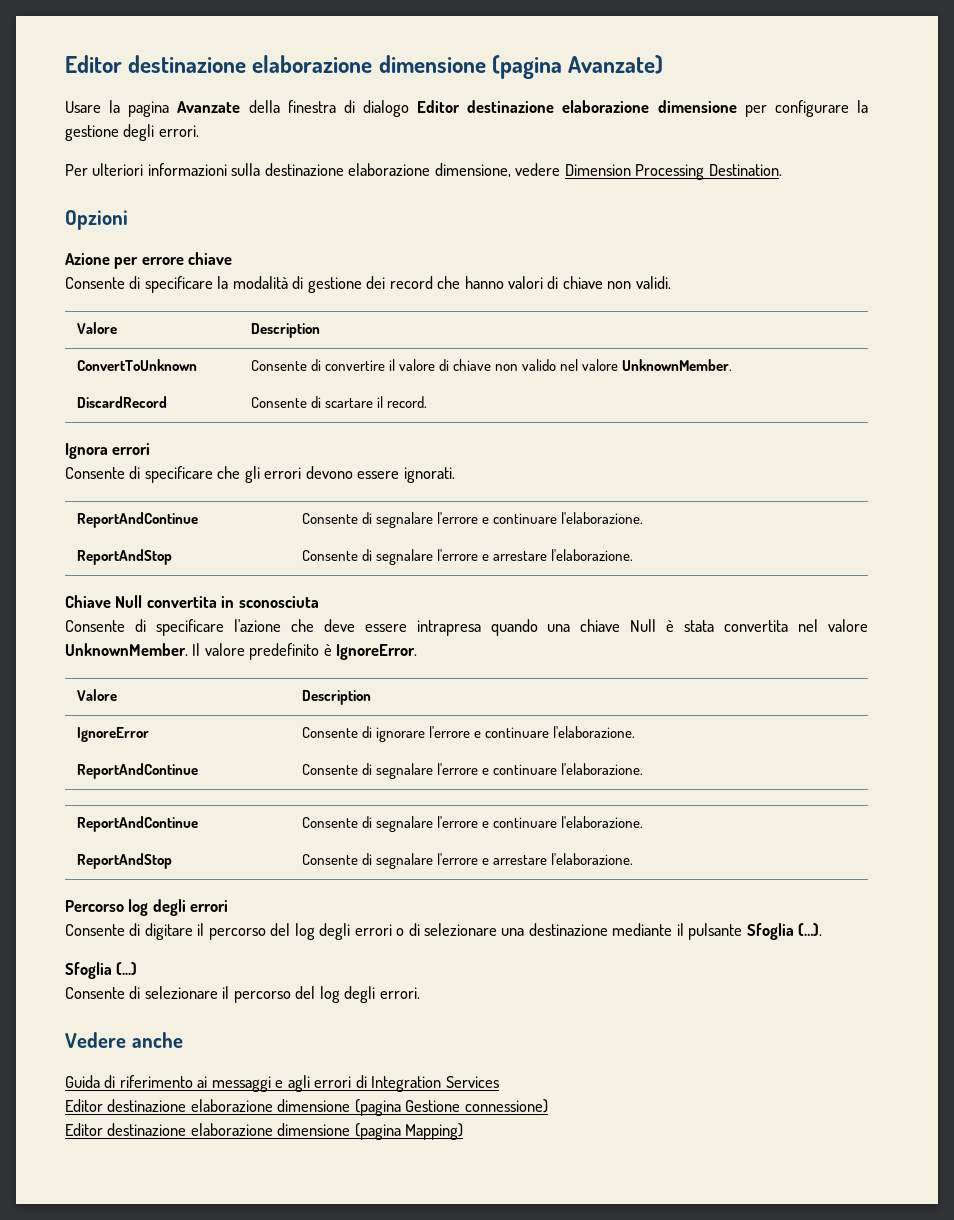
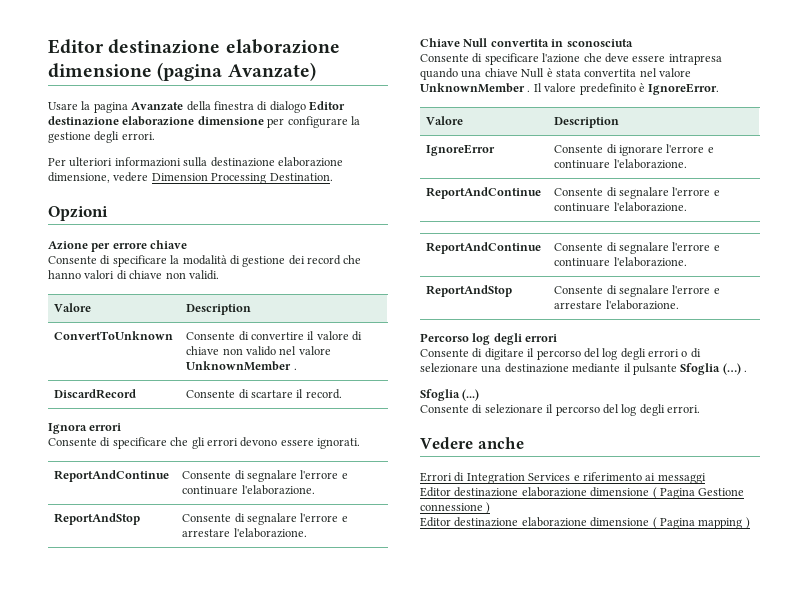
[622,359,733,371] UnknownMember. -> [186,361,297,371] UnknownMember .
[65,643,188,656] UnknownMember. -> [420,83,531,93] UnknownMember .
[798,923,823,936] (…). -> [722,363,747,375] (…) .
[65,1075,499,1092] [65,1099,548,1116] [65,1123,464,1140] Guida di riferimento ai messaggi e agli errori di Integration Services // Editor destinazione elaborazione dimensione (pagina Gestione connessione) // Editor destinazione elaborazione dimensione (pagina Mapping) -> [420,472,706,484] [420,487,745,499] [420,502,491,514] [420,517,750,529] Errori di Integration Services e riferimento ai messaggi // Editor destinazione elaborazione dimensione ( Pagina Gestione connessione ) // Editor destinazione elaborazione dimensione ( Pagina mapping )

